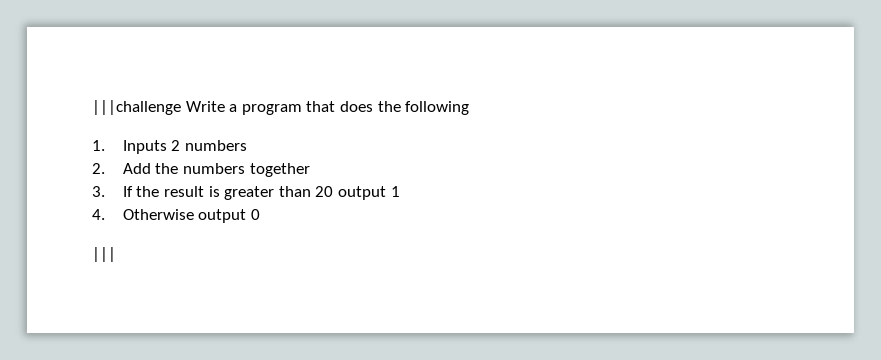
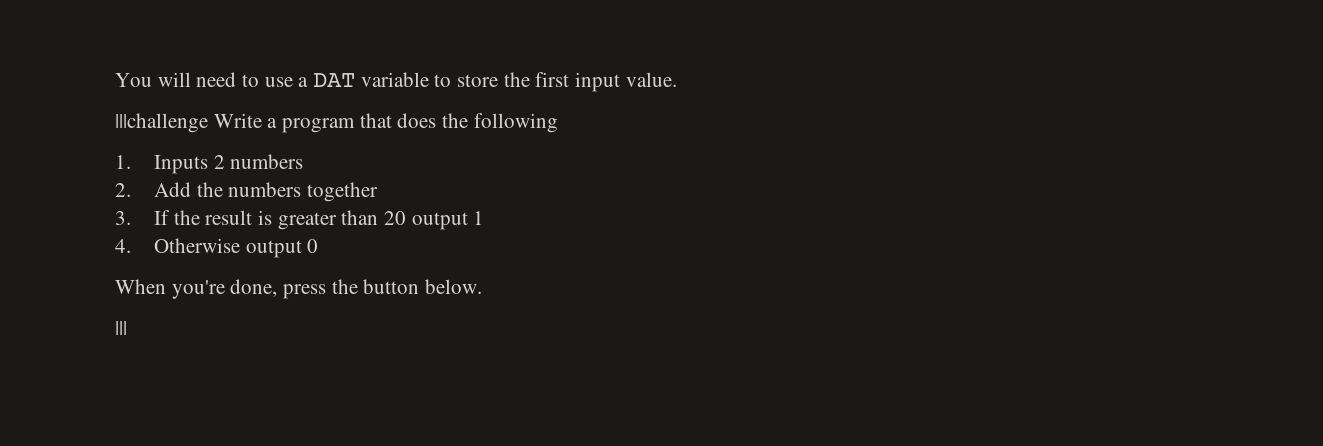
(92, 107) none -> [115,72,677,92] You will need to use a DAT variable to store the first input value. //
(261, 214) none -> [115,279,483,299] // When you're done, press the button below.

